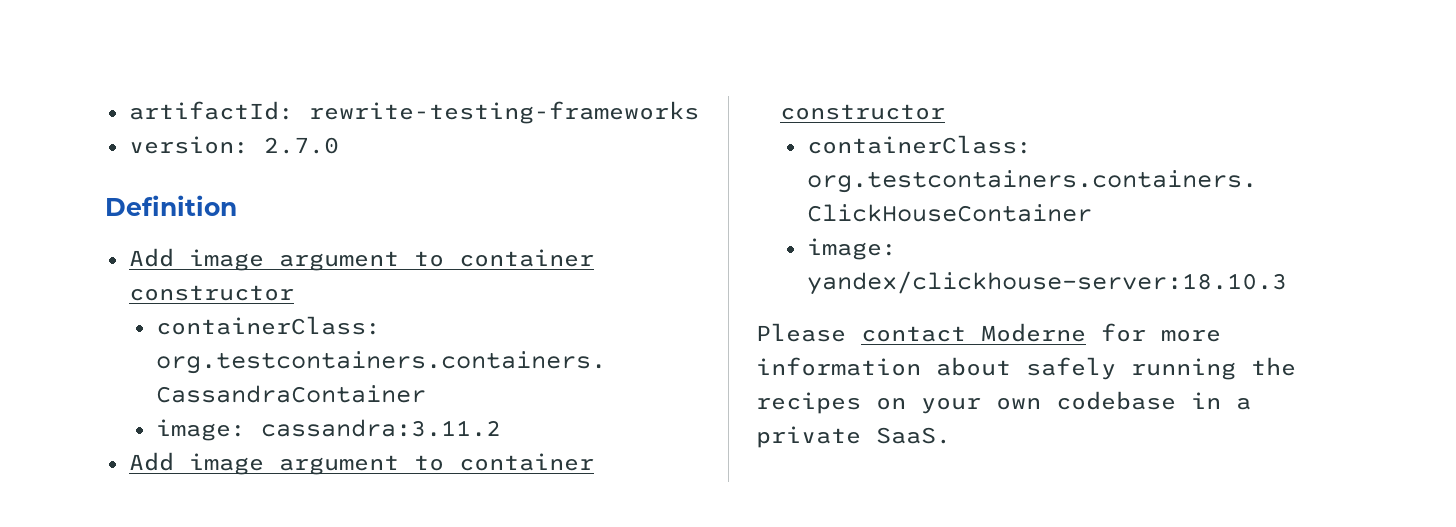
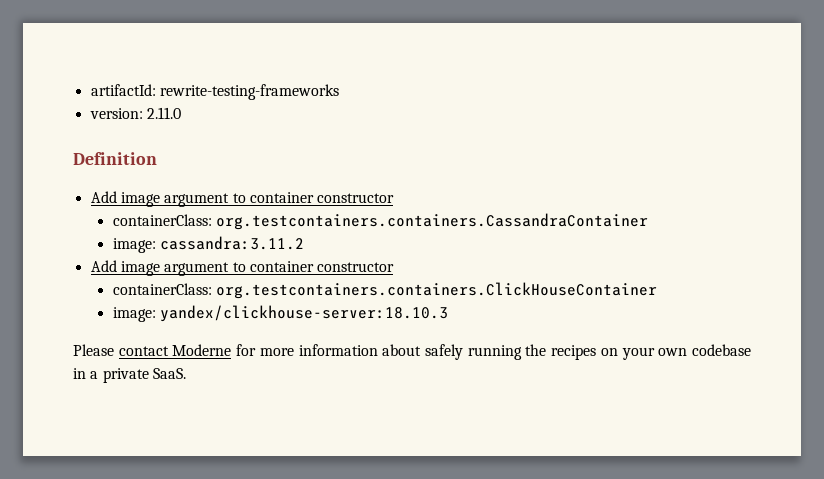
[263,137,339,154] 2.7.0 -> [146,107,181,119] 2.11.0

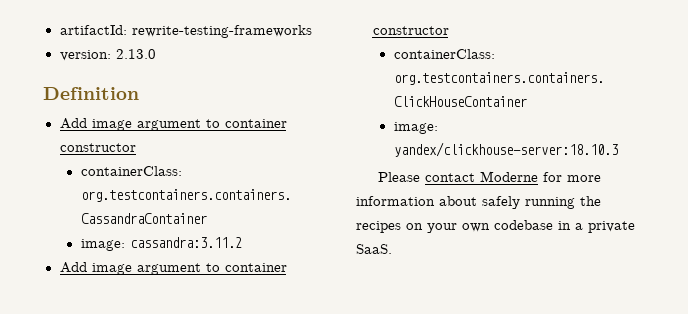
[146,107,181,119] 2.11.0 -> [115,49,156,59] 2.13.0

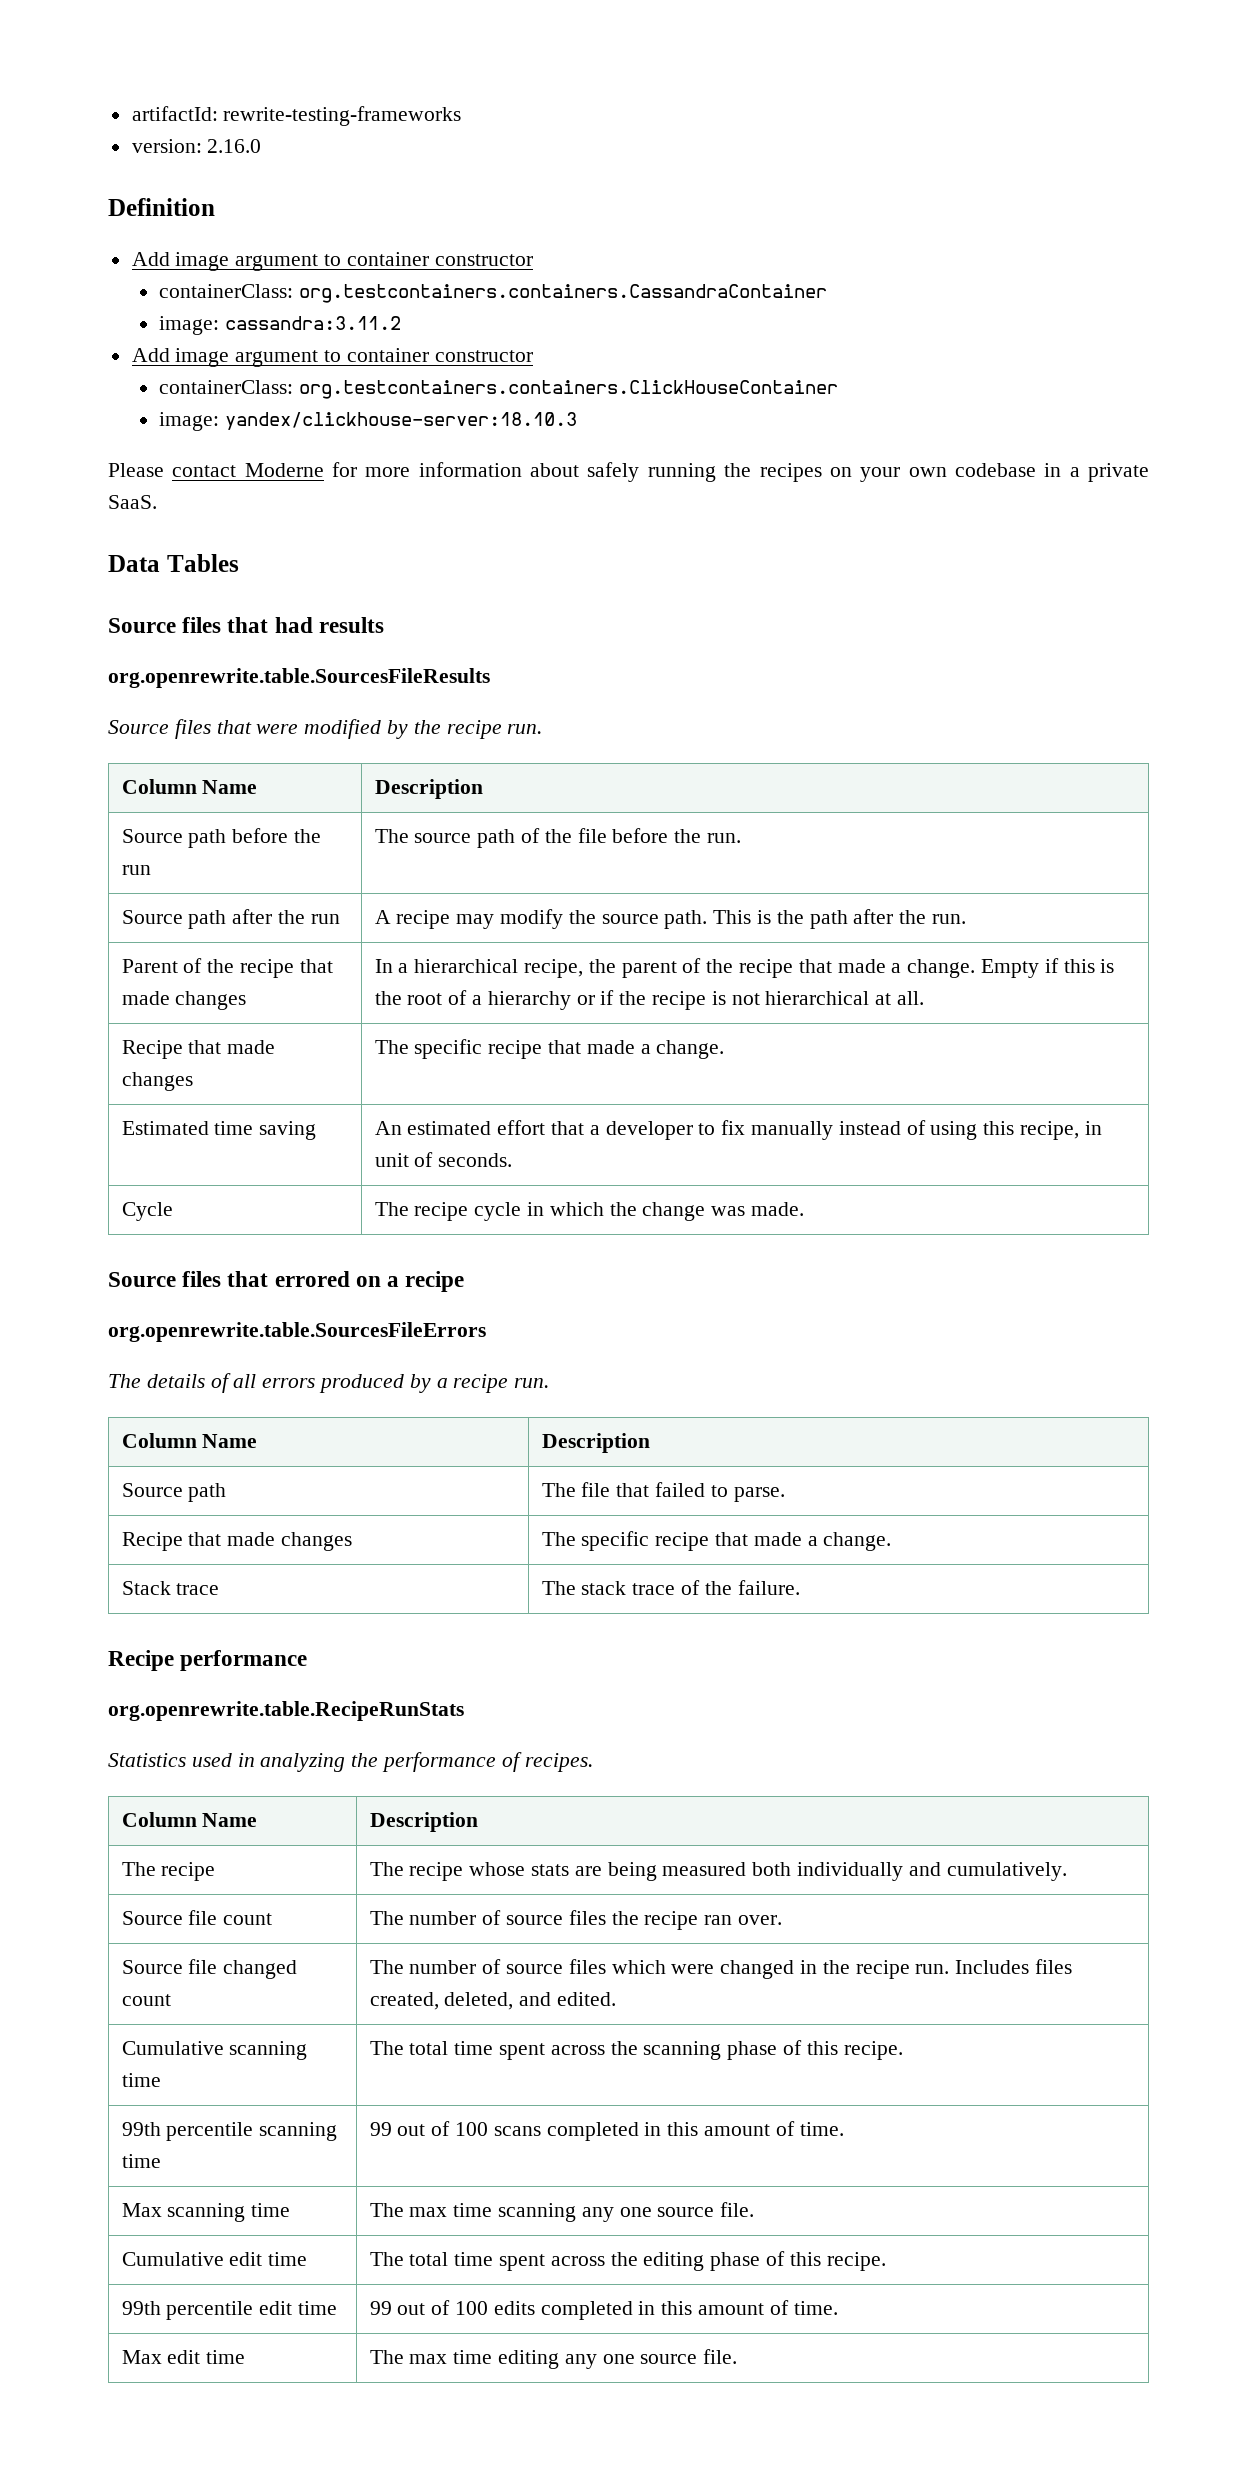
[115,49,156,59] 2.13.0 -> [207,139,262,153] 2.16.0
(392, 249) none -> [108,554,239,572] [108,617,384,633] [108,668,490,688] [108,719,543,739] [121,779,258,794] [374,779,483,799] [121,828,321,848] [121,865,151,875] [374,828,741,848] [121,909,340,929] [374,909,966,929] [121,958,333,978] [121,991,247,1010] [374,958,1115,978] [374,990,924,1010] [121,1040,276,1059] [121,1072,193,1091] [374,1039,725,1059] [121,1121,317,1140] [374,1120,1102,1140] [374,1152,513,1167] [121,1202,173,1221] [374,1202,804,1221] [108,1271,465,1292] [108,1322,486,1342] [108,1373,550,1393] [121,1433,258,1448] [541,1433,650,1453] [121,1483,227,1502] [541,1482,785,1502] [121,1532,352,1551] [541,1531,892,1551] [121,1581,220,1595] [541,1580,800,1595] [108,1650,308,1671] [108,1701,464,1721] [108,1752,593,1772] [121,1812,258,1827] [369,1812,478,1832] [121,1862,216,1881] [369,1862,1067,1881] [121,1910,273,1925] [369,1910,782,1930] [121,1959,298,1979] [121,1994,171,2006] [369,1959,1072,1979] [369,1992,616,2010] [121,2041,308,2060] [121,2073,161,2087] [369,2040,903,2060] [121,2122,338,2141] [121,2154,161,2168] [369,2121,844,2141] [121,2203,291,2222] [369,2202,755,2222] [121,2252,308,2266] [369,2251,886,2271] [121,2301,337,2320] [369,2300,838,2320] [121,2350,246,2364] [369,2349,738,2369] // Data Tables // Source files that had results // org.openrewrite.table.SourcesFileResults // Source files that were modified by the recipe run. // Column Name | Description // Source path before the run | The source path of the file before the run. // Source path after the run | A recipe may modify the source path. This is the path after the run. // Parent of the recipe that made changes | In a hierarchical recipe, the parent of the recipe that made a change. Empty if this is the root of a hierarchy or if the recipe is not hierarchical at all. // Recipe that made changes | The specific recipe that made a change. // Estimated time saving | An estimated effort that a developer to fix manually instead of using this recipe, in unit of seconds. // Cycle | The recipe cycle in which the change was made. // Source files that errored on a recipe // org.openrewrite.table.SourcesFileErrors // The details of all errors produced by a recipe run. // Column Name | Description // Source path | The file that failed to parse. // Recipe that made changes | The specific recipe that made a change. // Stack trace | The stack trace of the failure. // Recipe performance // org.openrewrite.table.RecipeRunStats // Statistics used in analyzing the performance of recipes. // Column Name | Description // The recipe | The recipe whose stats are being measured both individually and cumulatively. // Source file count | The number of source files the recipe ran over. // Source file changed count | The number of source files which were changed in the recipe run. Includes files created, deleted, and edited. // Cumulative scanning time | The total time spent across the scanning phase of this recipe. // 99th percentile scanning time | 99 out of 100 scans completed in this amount of time. // Max scanning time | The max time scanning any one source file. // Cumulative edit time | The total time spent across the editing phase of this recipe. // 99th percentile edit time | 99 out of 100 edits completed in this amount of time. // Max edit time | The max time editing any one source file.

